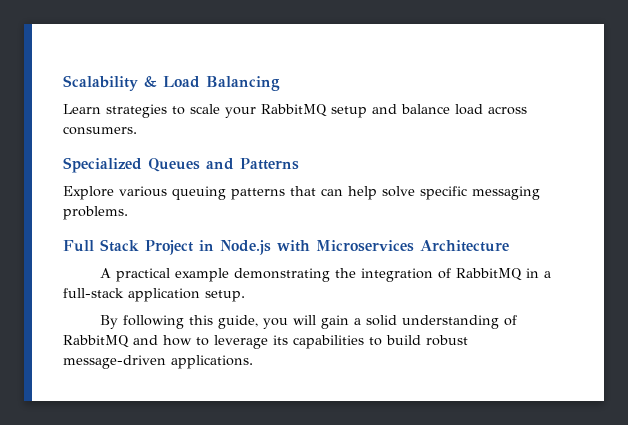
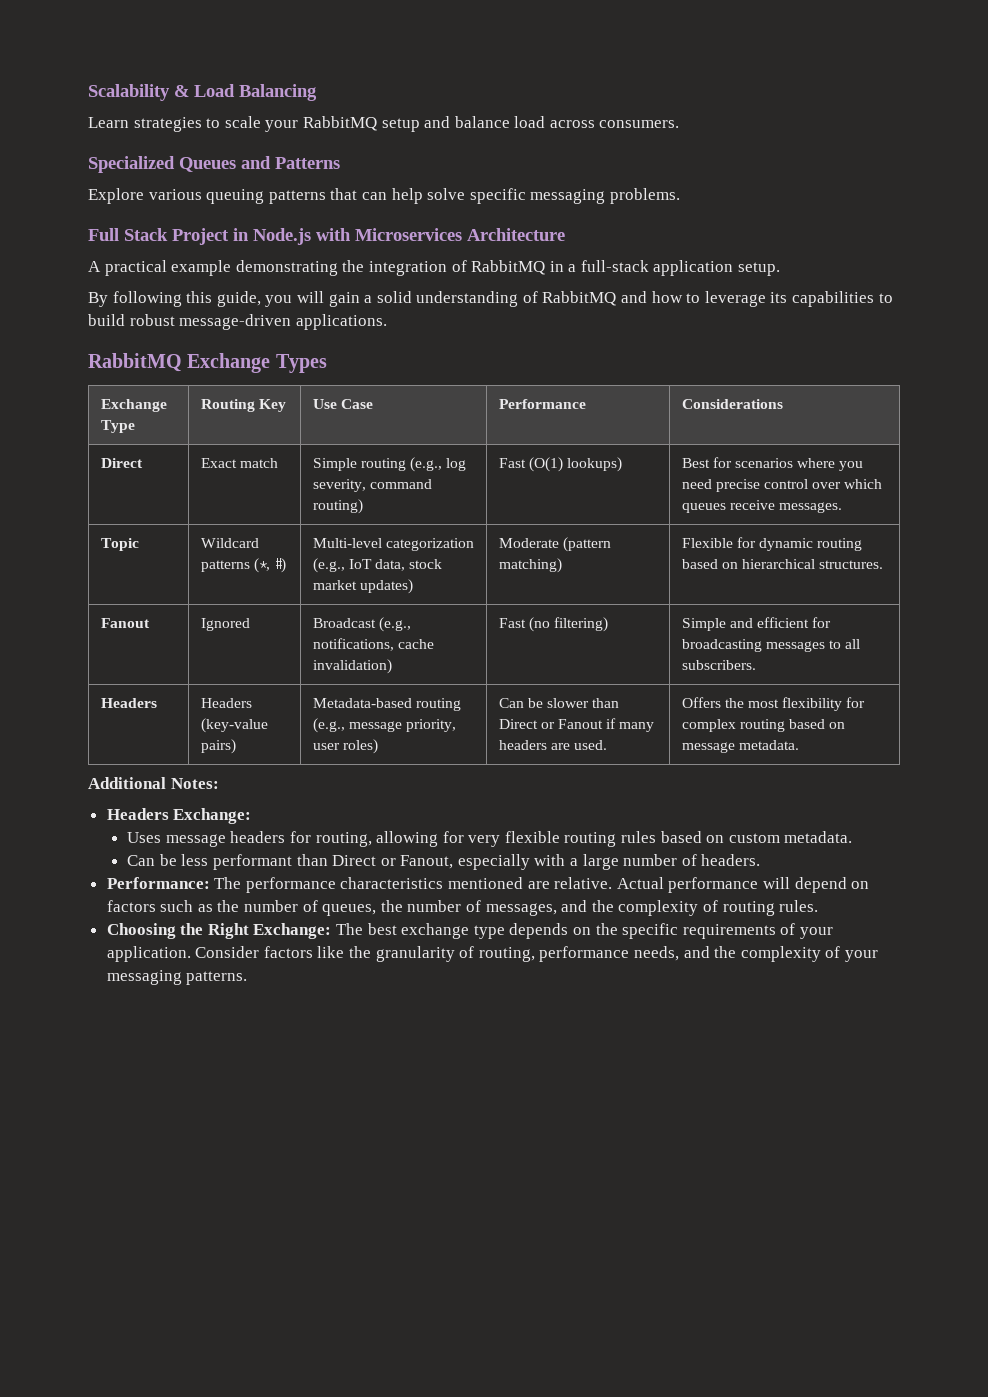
(253, 362) none -> [88,353,327,373] [100,399,167,412] [100,420,135,433] [200,399,286,412] [312,399,373,409] [498,399,586,409] [681,399,783,409] [100,458,143,468] [200,458,278,468] [312,457,467,472] [312,479,432,492] [312,499,363,514] [498,457,623,472] [681,457,864,471] [681,479,883,492] [681,500,843,513] [100,538,139,551] [200,538,259,548] [200,558,287,573] [312,538,474,551] [312,558,443,573] [312,579,413,594] [498,537,611,552] [498,558,562,573] [681,537,863,551] [681,559,884,569] [100,618,150,628] [200,618,250,631] [312,617,411,632] [312,638,434,651] [312,659,392,674] [498,617,609,632] [681,617,832,631] [681,639,861,652] [681,660,756,670] [100,698,157,708] [200,698,252,708] [200,718,268,733] [200,739,236,754] [312,698,461,711] [312,718,457,733] [312,739,378,754] [498,698,620,708] [498,718,655,732] [498,740,608,750] [681,697,866,711] [681,719,846,732] [681,740,799,753] [88,777,219,789] [106,808,252,824] [127,831,853,847] [127,854,761,870] [106,877,870,893] [106,900,819,916] [106,923,833,939] [106,946,878,962] [106,970,248,985] // RabbitMQ Exchange Types // Exchange Type | Routing Key | Use Case | Performance | Considerations // Direct | Exact match | Simple routing (e.g., log severity, command routing) | Fast (O(1) lookups) | Best for scenarios where you need precise control over which queues receive messages. // Topic | Wildcard patterns (*, #) | Multi-level categorization (e.g., IoT data, stock market updates) | Moderate (pattern matching) | Flexible for dynamic routing based on hierarchical structures. // Fanout | Ignored | Broadcast (e.g., notifications, cache invalidation) | Fast (no filtering) | Simple and efficient for broadcasting messages to all subscribers. // Headers | Headers (key-value pairs) | Metadata-based routing (e.g., message priority, user roles) | Can be slower than Direct or Fanout if many headers are used. | Offers the most flexibility for complex routing based on message metadata. // Additional Notes: // Headers Exchange: // Uses message headers for routing, allowing for very flexible routing rules based on custom metadata. // Can be less performant than Direct or Fanout, especially with a large number of headers. // Performance: The performance characteristics mentioned are relative. Actual performance will depend on factors such as the number of queues, the number of messages, and the complexity of routing rules. // Choosing the Right Exchange: The best exchange type depends on the specific requirements of your application. Consider factors like the granularity of routing, performance needs, and the complexity of your messaging patterns.

